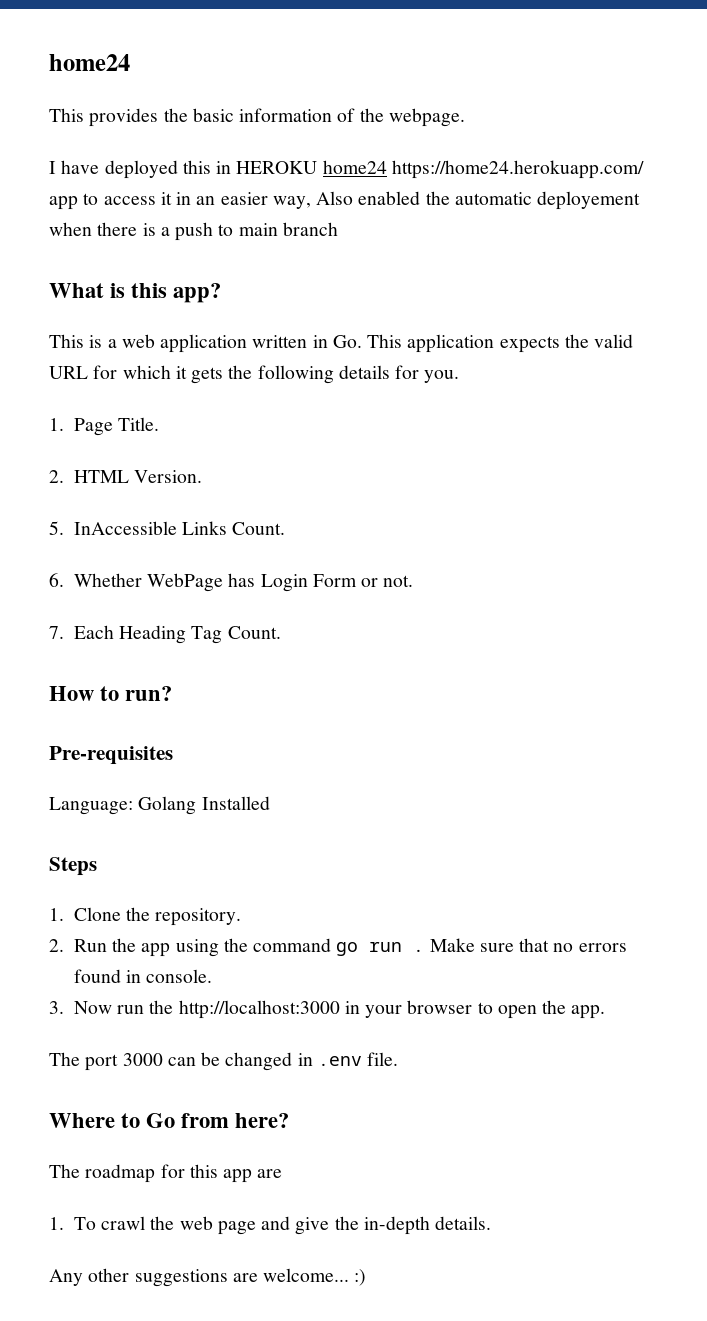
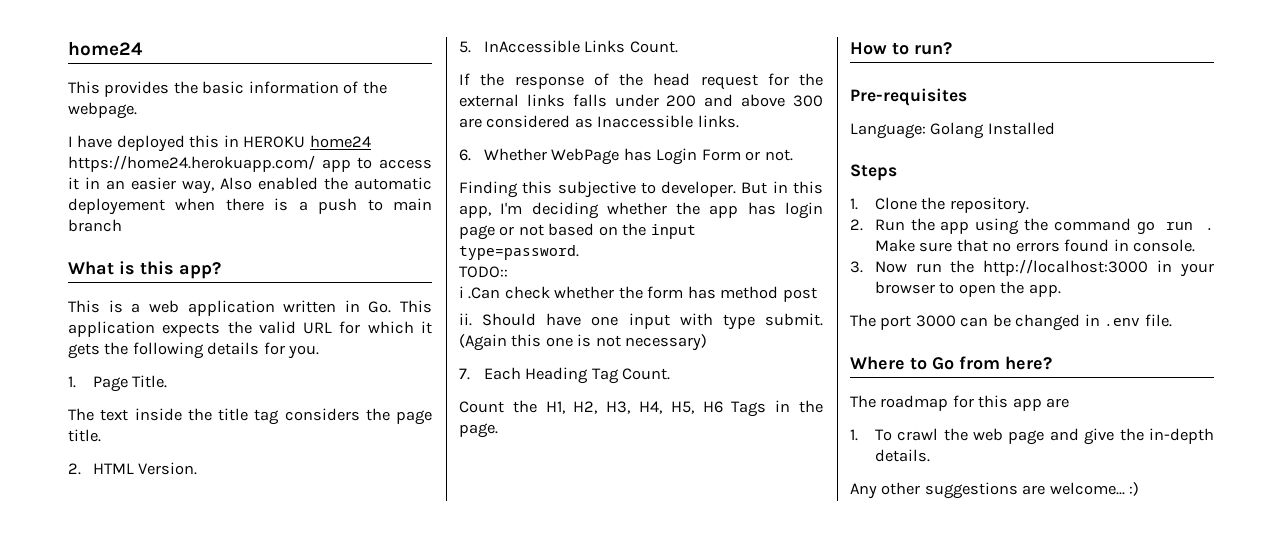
(160, 424) none -> [68,408,432,425] [68,429,101,442] // The text inside the title tag considers the page title.
(286, 528) none -> [459,73,823,90] [459,94,823,107] [459,115,739,128] // If the response of the head request for the external links falls under 200 and above 300 are considered as Inaccessible links.
(414, 581) none -> [459,181,823,198] [459,202,823,219] [459,223,696,240] [459,245,579,260] [459,266,508,278] [459,286,817,302] [459,313,823,330] [459,334,708,351] // Finding this subjective to developer. But in this app, I'm deciding whether the app has login page or not based on the input type=password. // TODO:: // i .Can check whether the form has method post // ii. Should have one input with type submit. (Again this one is not necessary)
(281, 632) none -> [459,400,824,417] [459,423,498,438] // Count the H1, H2, H3, H4, H5, H6 Tags in the page.

